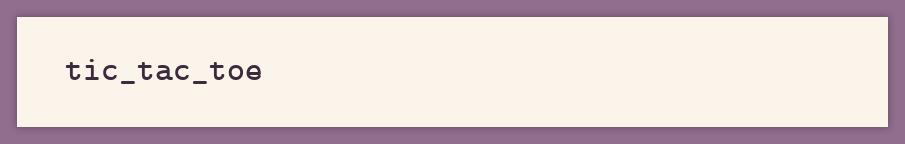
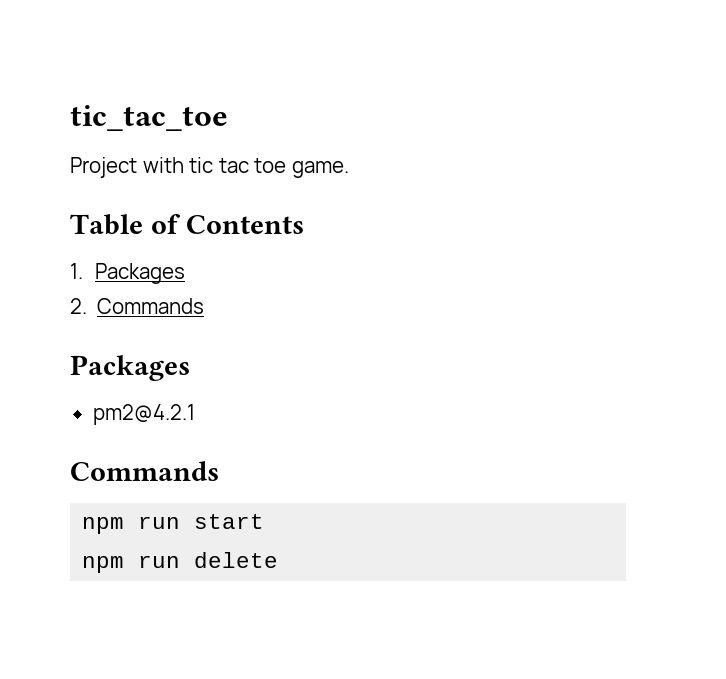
(263, 71) none -> [70,157,349,178] [70,214,304,235] [70,263,186,284] [70,298,205,314] [70,355,190,381] [92,404,195,425] [70,461,219,481] [82,514,265,534] [82,552,279,573] // Project with tic tac toe game. // Table of Contents // 1. Packages // 2. Commands // Packages // pm2@4.2.1 // Commands // npm run start // npm run delete

